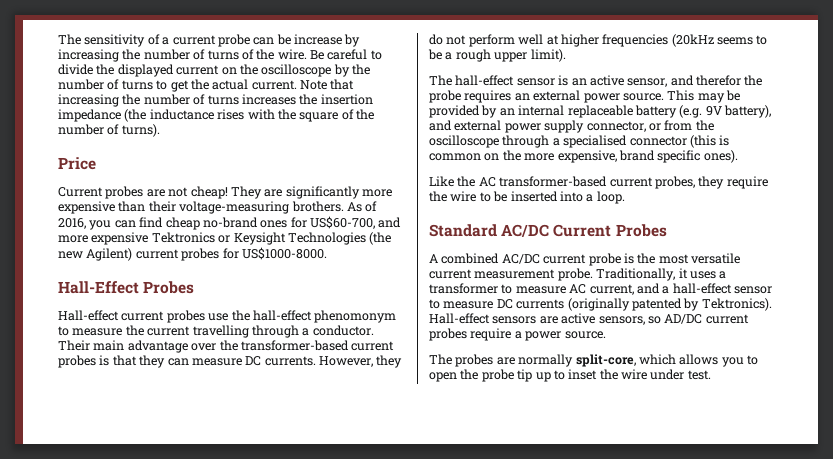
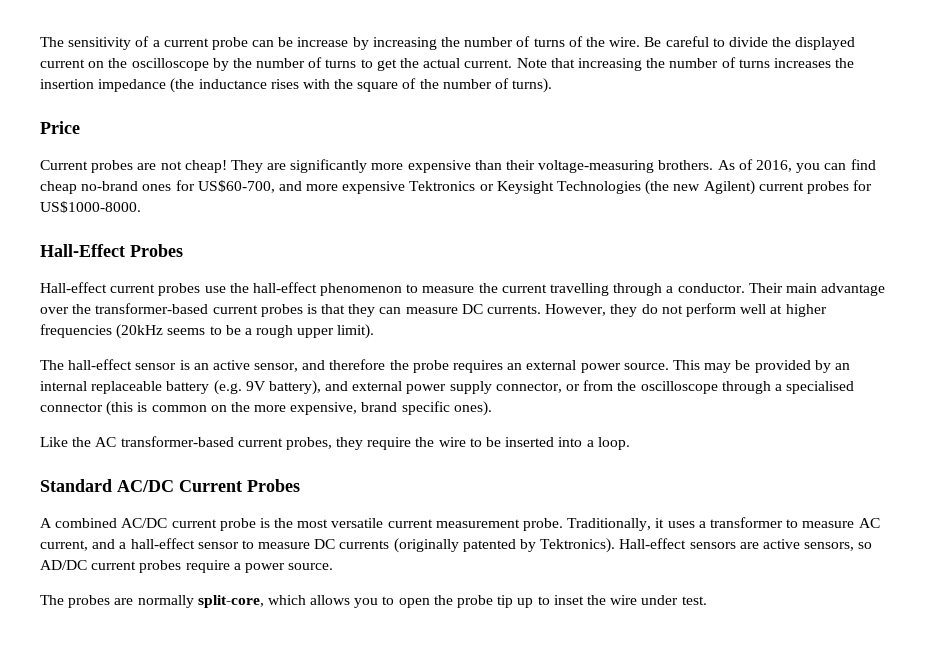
[314,310,397,323] phenomonym -> [320,283,403,296] phenomenon
[696,75,741,86] therefor -> [329,359,386,370] therefore

